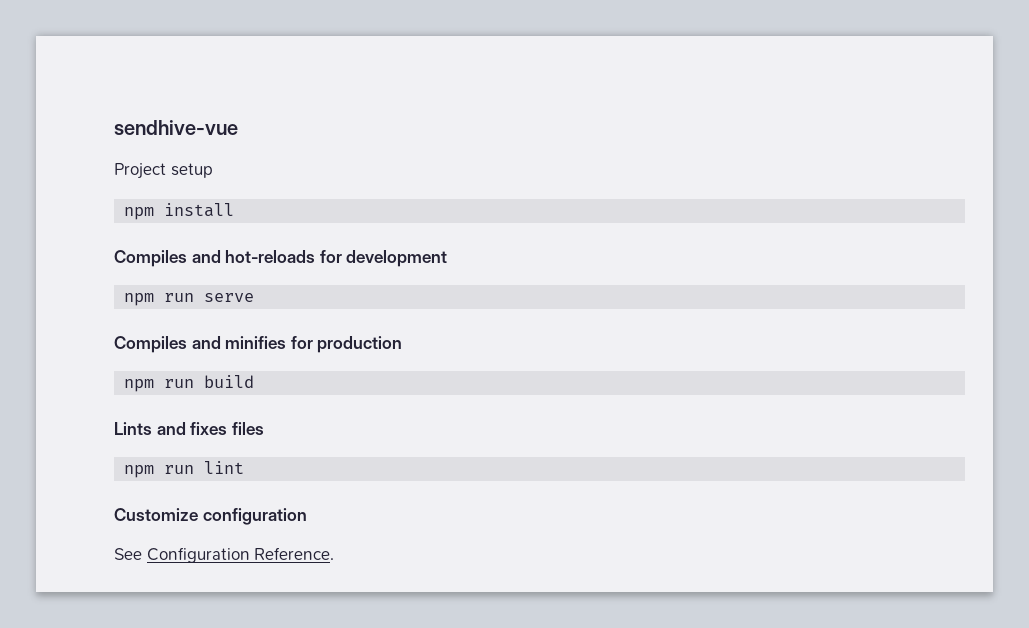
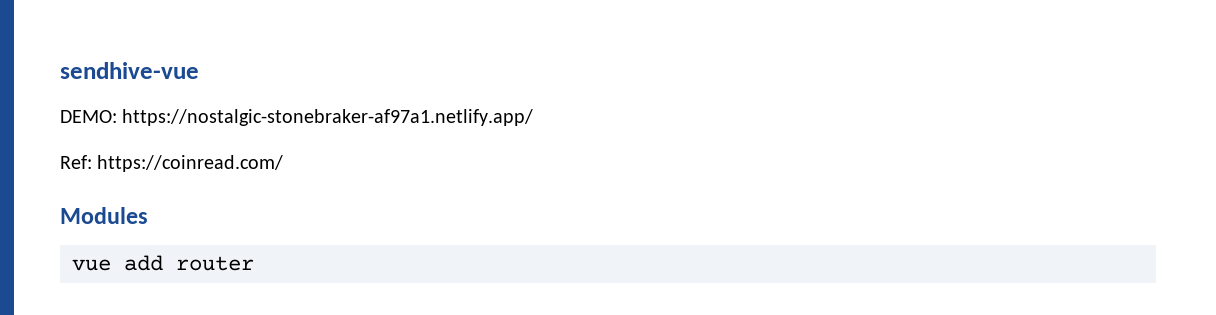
[114,163,213,179] [124,203,235,220] [114,250,448,267] [124,293,255,306] [114,336,403,353] [124,375,255,392] [114,422,264,435] [124,461,245,478] [114,508,307,525] [114,547,335,563] Project setup // npm install // Compiles and hot-reloads for development // npm run serve // Compiles and minifies for production // npm run build // Lints and fixes files // npm run lint // Customize configuration // See Configuration Reference. -> [60,109,534,126] [60,155,284,172] [60,207,148,224] [72,255,254,271] DEMO: https://nostalgic-stonebraker-af97a1.netlify.app/ // Ref: https://coinread.com/ // Modules // vue add router

